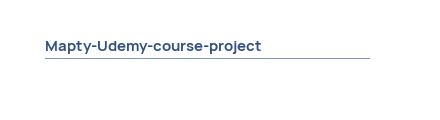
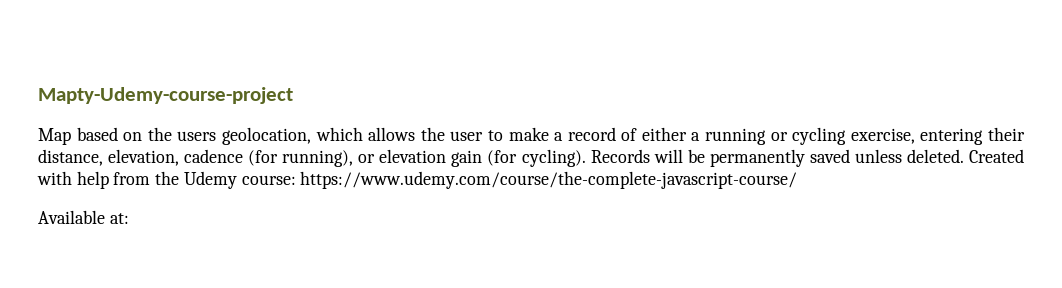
(262, 47) none -> [38,127,1026,145] [38,149,1024,167] [37,171,798,189] [38,210,129,224] // Map based on the users geolocation, which allows the user to make a record of either a running or cycling exercise, entering their distance, elevation, cadence (for running), or elevation gain (for cycling). Records will be permanently saved unless deleted. Created with help from the Udemy course: https://www.udemy.com/course/the-complete-javascript-course/ // Available at:

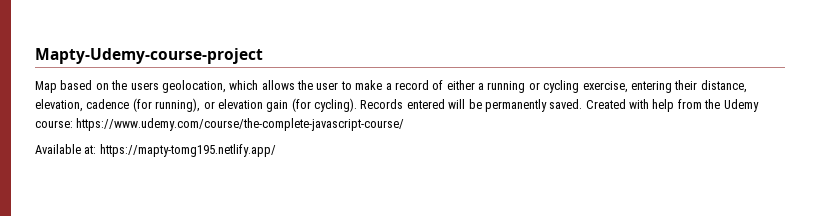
(650, 156) none -> [406,99,445,109] entered
[809,149,964,163] saved unless deleted. -> [549,99,583,109] saved.
(129, 218) none -> [99,144,276,157] https://mapty-tomg195.netlify.app/

